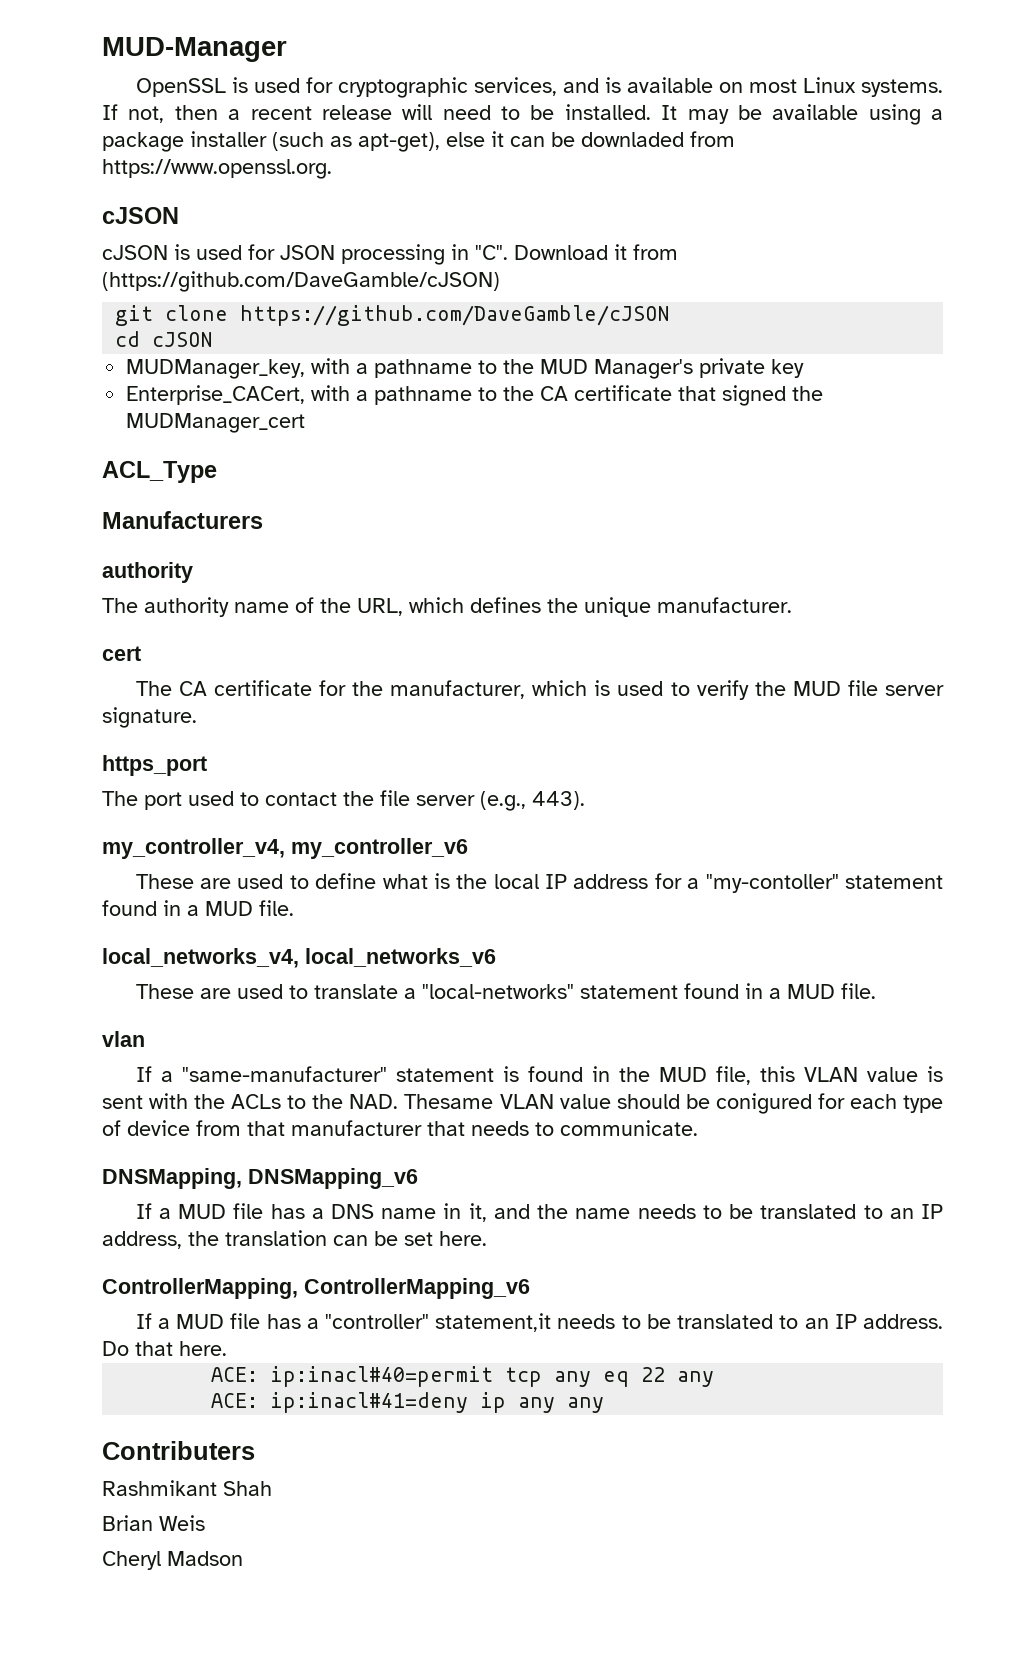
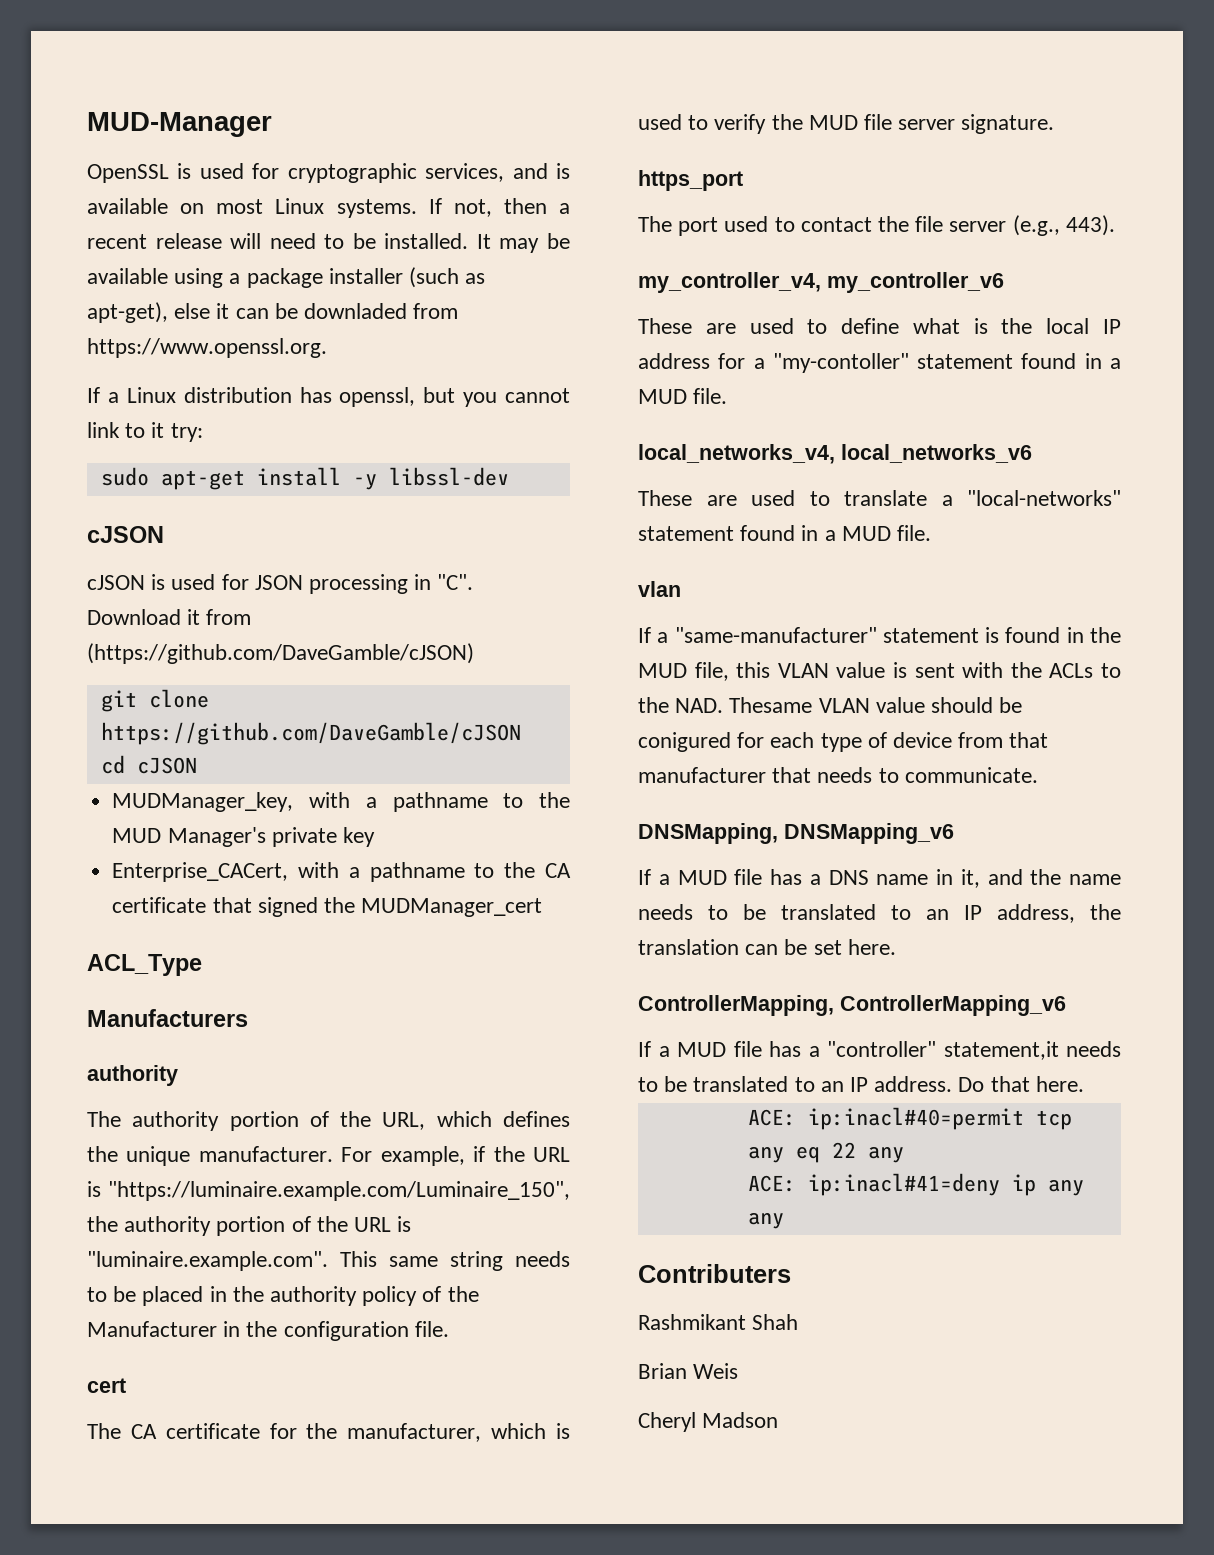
(332, 169) none -> [87,387,570,407] [87,422,203,442] [100,467,509,490] // If a Linux distribution has openssl, but you cannot link to it try: // sudo apt-get install -y libssl-dev
[234,602,289,613] name -> [229,1111,299,1131] portion
(792, 605) none -> [341,1146,570,1166] [87,1181,570,1201] [87,1216,412,1236] [87,1251,570,1271] [87,1286,479,1306] [87,1321,449,1341] For example, if the URL is "https://luminaire.example.com/Luminaire_150", the authority portion of the URL is "luminaire.example.com". This same string needs to be placed in the authority policy of the Manufacturer in the configuration file.

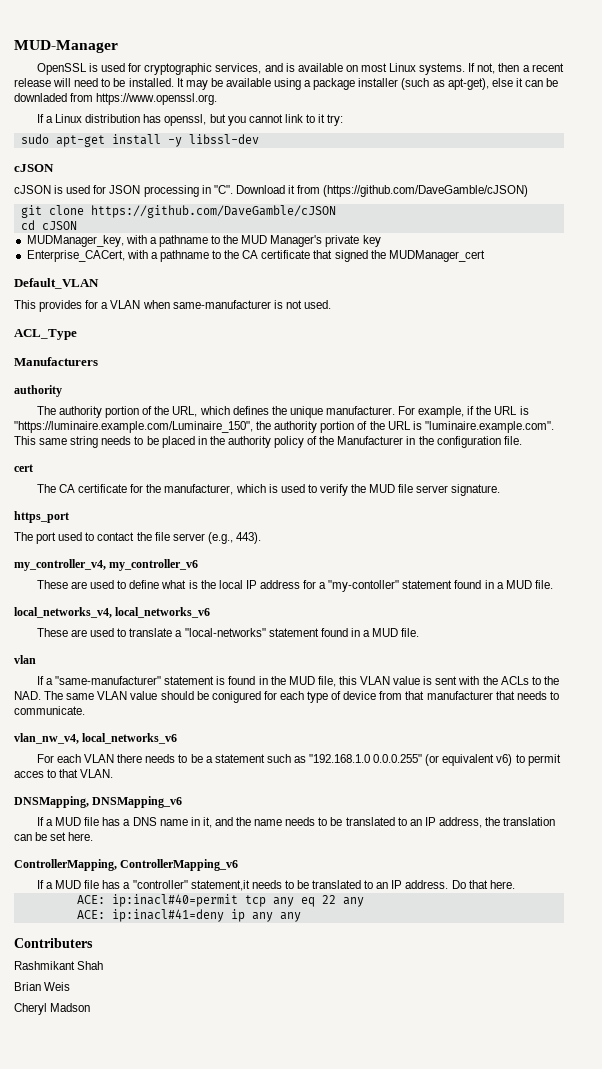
(543, 907) none -> [14,278,99,289] [14,300,331,312] // Default_VLAN // This provides for a VLAN when same-manufacturer is not used.
[729,697,813,713] Thesame -> [44,691,95,700] The same
(1038, 775) none -> [14,733,178,744] [36,754,561,766] [14,769,114,778] // vlan_nw_v4, local_networks_v6 // For each VLAN there needs to be a statement such as "192.168.1.0 0.0.0.255" (or equivalent v6) to permit acces to that VLAN.

